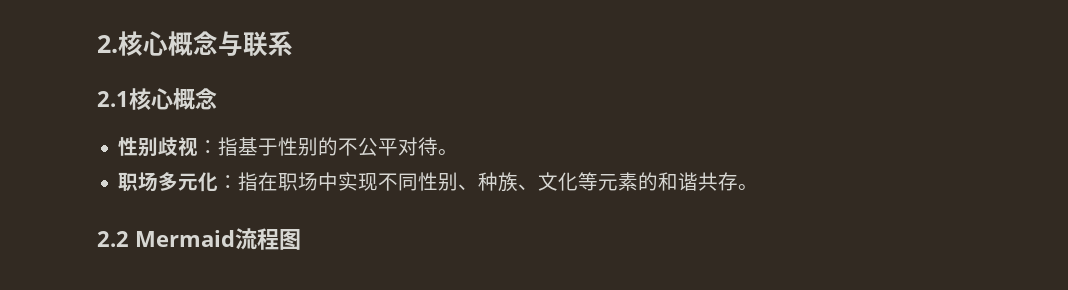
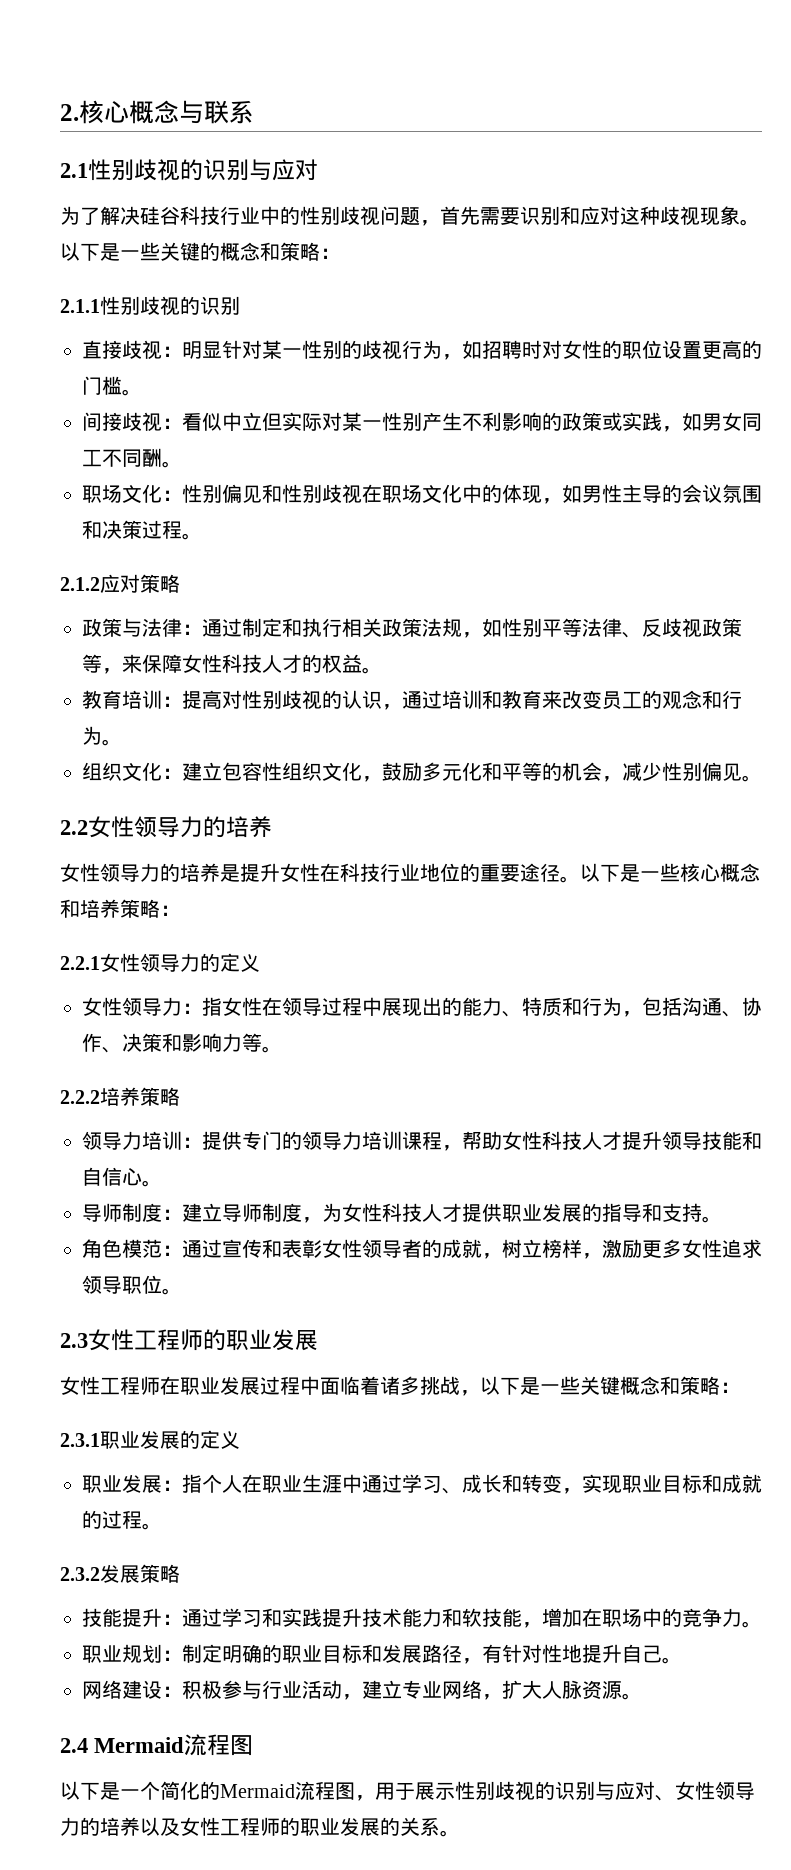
[129,88,217,110] [118,137,459,157] [118,172,759,192] [97,228,301,250] 核心概念 // 性别歧视：指基于性别的不公平对待。 // 职场多元化：指在职场中实现不同性别、种族、文化等元素的和谐共存。 // 2.2 Mermaid流程图 -> [88,159,318,181] [60,206,760,226] [60,242,340,261] [60,296,240,316] [82,340,762,360] [82,376,142,396] [82,412,762,432] [82,448,182,468] [82,484,762,504] [82,520,202,540] [60,574,180,593] [82,618,742,638] [82,654,382,674] [82,690,742,710] [82,726,122,746] [82,762,762,782] [60,816,272,838] [60,863,760,883] [60,899,180,918] [60,953,260,972] [82,997,762,1017] [82,1033,282,1053] [60,1087,180,1106] [82,1131,762,1151] [82,1167,162,1187] [82,1203,722,1223] [82,1239,762,1259] [82,1275,182,1295] [60,1329,318,1351] [60,1376,740,1396] [60,1430,240,1449] [82,1474,762,1494] [82,1510,162,1530] [60,1564,180,1583] [82,1608,762,1628] [82,1644,682,1664] [82,1680,642,1700] [60,1734,254,1756] [60,1781,755,1801] [60,1817,460,1837] 性别歧视的识别与应对 // 为了解决硅谷科技行业中的性别歧视问题，首先需要识别和应对这种歧视现象。以下是一些关键的概念和策略： // 2.1.1性别歧视的识别 // 直接歧视：明显针对某一性别的歧视行为，如招聘时对女性的职位设置更高的门槛。 // 间接歧视：看似中立但实际对某一性别产生不利影响的政策或实践，如男女同工不同酬。 // 职场文化：性别偏见和性别歧视在职场文化中的体现，如男性主导的会议氛围和决策过程。 // 2.1.2应对策略 // 政策与法律：通过制定和执行相关政策法规，如性别平等法律、反歧视政策等，来保障女性科技人才的权益。 // 教育培训：提高对性别歧视的认识，通过培训和教育来改变员工的观念和行为。 // 组织文化：建立包容性组织文化，鼓励多元化和平等的机会，减少性别偏见。 // 2.2女性领导力的培养 // 女性领导力的培养是提升女性在科技行业地位的重要途径。以下是一些核心概念和培养策略： // 2.2.1女性领导力的定义 // 女性领导力：指女性在领导过程中展现出的能力、特质和行为，包括沟通、协作、决策和影响力等。 // 2.2.2培养策略 // 领导力培训：提供专门的领导力培训课程，帮助女性科技人才提升领导技能和自信心。 // 导师制度：建立导师制度，为女性科技人才提供职业发展的指导和支持。 // 角色模范：通过宣传和表彰女性领导者的成就，树立榜样，激励更多女性追求领导职位。 // 2.3女性工程师的职业发展 // 女性工程师在职业发展过程中面临着诸多挑战，以下是一些关键概念和策略： // 2.3.1职业发展的定义 // 职业发展：指个人在职业生涯中通过学习、成长和转变，实现职业目标和成就的过程。 // 2.3.2发展策略 // 技能提升：通过学习和实践提升技术能力和软技能，增加在职场中的竞争力。 // 职业规划：制定明确的职业目标和发展路径，有针对性地提升自己。 // 网络建设：积极参与行业活动，建立专业网络，扩大人脉资源。 // 2.4 Mermaid流程图 // 以下是一个简化的Mermaid流程图，用于展示性别歧视的识别与应对、女性领导力的培养以及女性工程师的职业发展的关系。

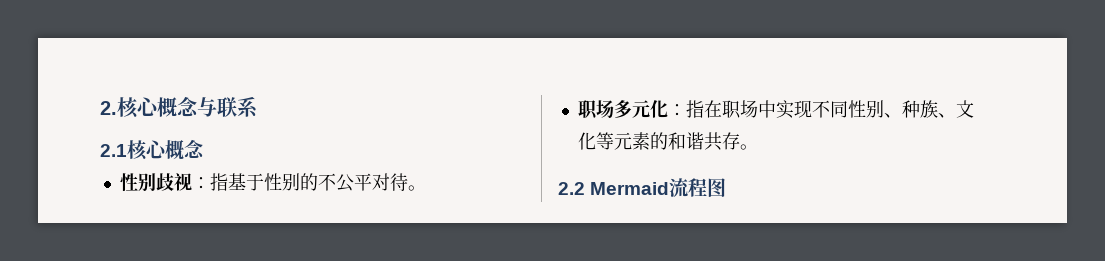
[88,159,318,181] [60,206,760,226] [60,242,340,261] [60,296,240,316] [82,340,762,360] [82,376,142,396] [82,412,762,432] [82,448,182,468] [82,484,762,504] [82,520,202,540] [60,574,180,593] [82,618,742,638] [82,654,382,674] [82,690,742,710] [82,726,122,746] [82,762,762,782] [60,816,272,838] [60,863,760,883] [60,899,180,918] [60,953,260,972] [82,997,762,1017] [82,1033,282,1053] [60,1087,180,1106] [82,1131,762,1151] [82,1167,162,1187] [82,1203,722,1223] [82,1239,762,1259] [82,1275,182,1295] [60,1329,318,1351] [60,1376,740,1396] [60,1430,240,1449] [82,1474,762,1494] [82,1510,162,1530] [60,1564,180,1583] [82,1608,762,1628] [82,1644,682,1664] [82,1680,642,1700] [60,1734,254,1756] [60,1781,755,1801] [60,1817,460,1837] 性别歧视的识别与应对 // 为了解决硅谷科技行业中的性别歧视问题，首先需要识别和应对这种歧视现象。以下是一些关键的概念和策略： // 2.1.1性别歧视的识别 // 直接歧视：明显针对某一性别的歧视行为，如招聘时对女性的职位设置更高的门槛。 // 间接歧视：看似中立但实际对某一性别产生不利影响的政策或实践，如男女同工不同酬。 // 职场文化：性别偏见和性别歧视在职场文化中的体现，如男性主导的会议氛围和决策过程。 // 2.1.2应对策略 // 政策与法律：通过制定和执行相关政策法规，如性别平等法律、反歧视政策等，来保障女性科技人才的权益。 // 教育培训：提高对性别歧视的认识，通过培训和教育来改变员工的观念和行为。 // 组织文化：建立包容性组织文化，鼓励多元化和平等的机会，减少性别偏见。 // 2.2女性领导力的培养 // 女性领导力的培养是提升女性在科技行业地位的重要途径。以下是一些核心概念和培养策略： // 2.2.1女性领导力的定义 // 女性领导力：指女性在领导过程中展现出的能力、特质和行为，包括沟通、协作、决策和影响力等。 // 2.2.2培养策略 // 领导力培训：提供专门的领导力培训课程，帮助女性科技人才提升领导技能和自信心。 // 导师制度：建立导师制度，为女性科技人才提供职业发展的指导和支持。 // 角色模范：通过宣传和表彰女性领导者的成就，树立榜样，激励更多女性追求领导职位。 // 2.3女性工程师的职业发展 // 女性工程师在职业发展过程中面临着诸多挑战，以下是一些关键概念和策略： // 2.3.1职业发展的定义 // 职业发展：指个人在职业生涯中通过学习、成长和转变，实现职业目标和成就的过程。 // 2.3.2发展策略 // 技能提升：通过学习和实践提升技术能力和软技能，增加在职场中的竞争力。 // 职业规划：制定明确的职业目标和发展路径，有针对性地提升自己。 // 网络建设：积极参与行业活动，建立专业网络，扩大人脉资源。 // 2.4 Mermaid流程图 // 以下是一个简化的Mermaid流程图，用于展示性别歧视的识别与应对、女性领导力的培养以及女性工程师的职业发展的关系。 -> [127,139,205,160] [119,173,426,192] [577,100,974,120] [577,132,758,151] [558,178,727,197] 核心概念 // 性别歧视：指基于性别的不公平对待。 // 职场多元化：指在职场中实现不同性别、种族、文化等元素的和谐共存。 // 2.2 Mermaid流程图

